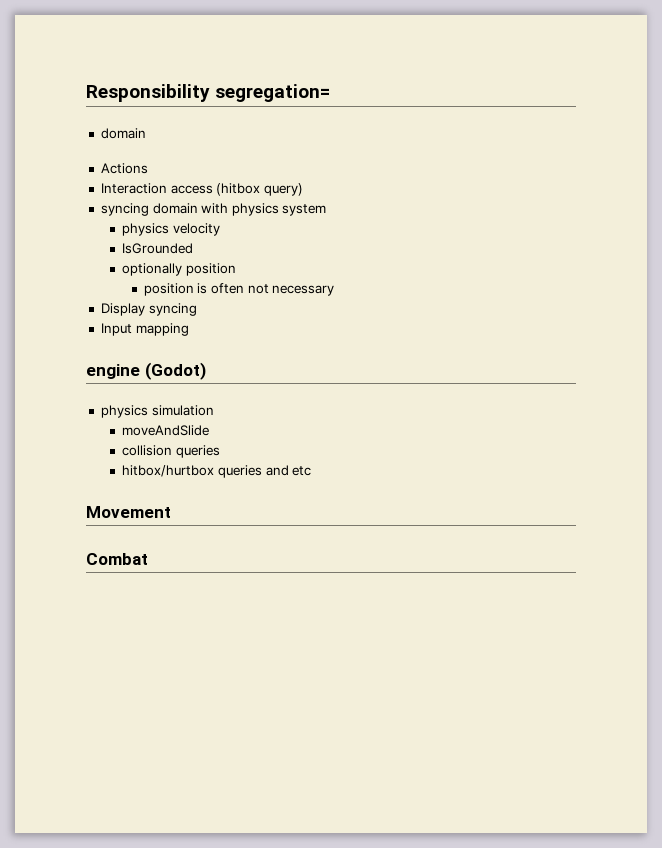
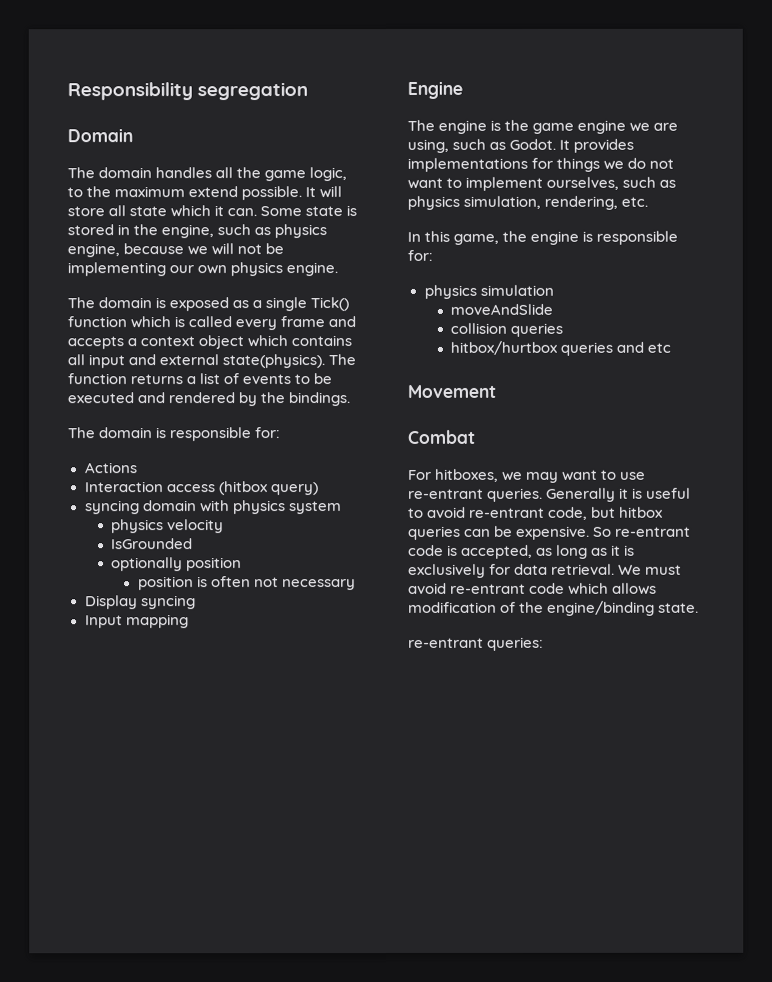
[215,84,331,102] [100,128,146,139] segregation= // domain -> [197,82,309,101] [67,128,133,143] [67,167,348,182] [67,186,343,201] [67,205,358,218] [67,224,328,239] [67,243,285,258] [67,262,339,277] [67,297,350,312] [67,316,357,331] [67,335,353,350] [67,354,357,369] [67,373,333,385] [67,392,351,407] [67,427,281,442] segregation // Domain // The domain handles all the game logic, to the maximum extend possible. It will store all state which it can. Some state is stored in the engine, such as physics engine, because we will not be implementing our own physics engine. // The domain is exposed as a single Tick() function which is called every frame and accepts a context object which contains all input and external state(physics). The function returns a list of events to be executed and rendered by the bindings. // The domain is responsible for:
[86,362,206,380] engine (Godot) -> [407,80,463,99] [407,119,679,134] [407,138,635,153] [407,157,675,172] [407,176,677,191] [407,195,649,210] [407,230,679,245] [407,249,433,261] Engine // The engine is the game engine we are using, such as Godot. It provides implementations for things we do not want to implement ourselves, such as physics simulation, rendering, etc. // In this game, the engine is responsible for:
(148, 559) none -> [407,468,646,483] [407,487,692,502] [408,506,664,520] [408,525,692,540] [408,544,636,559] [408,563,683,578] [408,582,658,595] [408,600,700,616] [408,636,545,651] // For hitboxes, we may want to use re-entrant queries. Generally it is useful to avoid re-entrant code, but hitbox queries can be expensive. So re-entrant code is accepted, as long as it is exclusively for data retrieval. We must avoid re-entrant code which allows modification of the engine/binding state. // re-entrant queries:

